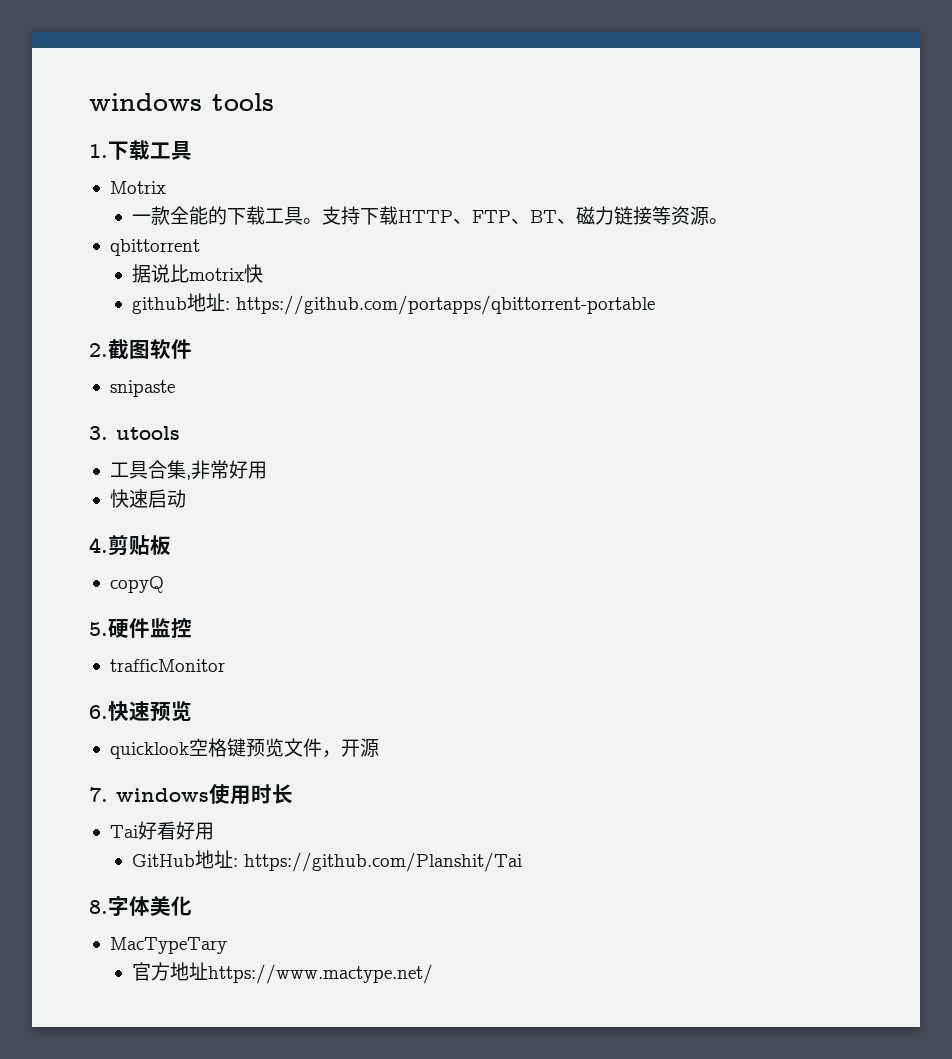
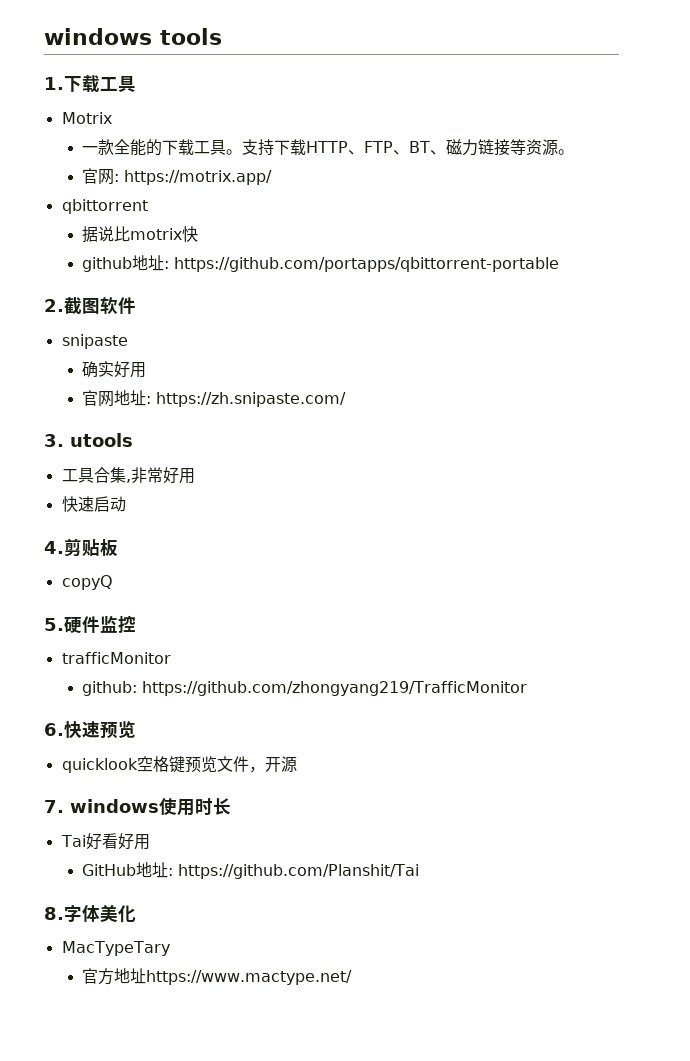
(728, 221) none -> [82,168,273,185] // 官网: https://motrix.app/
(175, 388) none -> [82,361,147,378] [82,390,347,407] // 确实好用 // 官网地址: https://zh.snipaste.com/
(225, 665) none -> [82,681,528,696] // github: https://github.com/zhongyang219/TrafficMonitor

